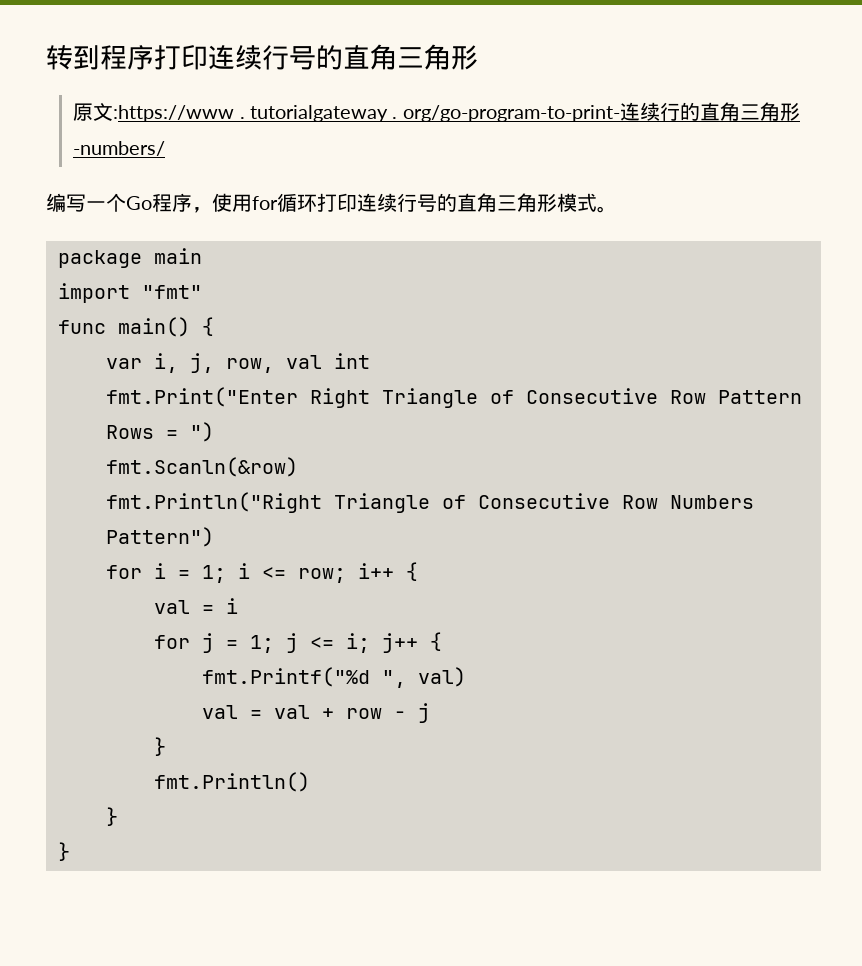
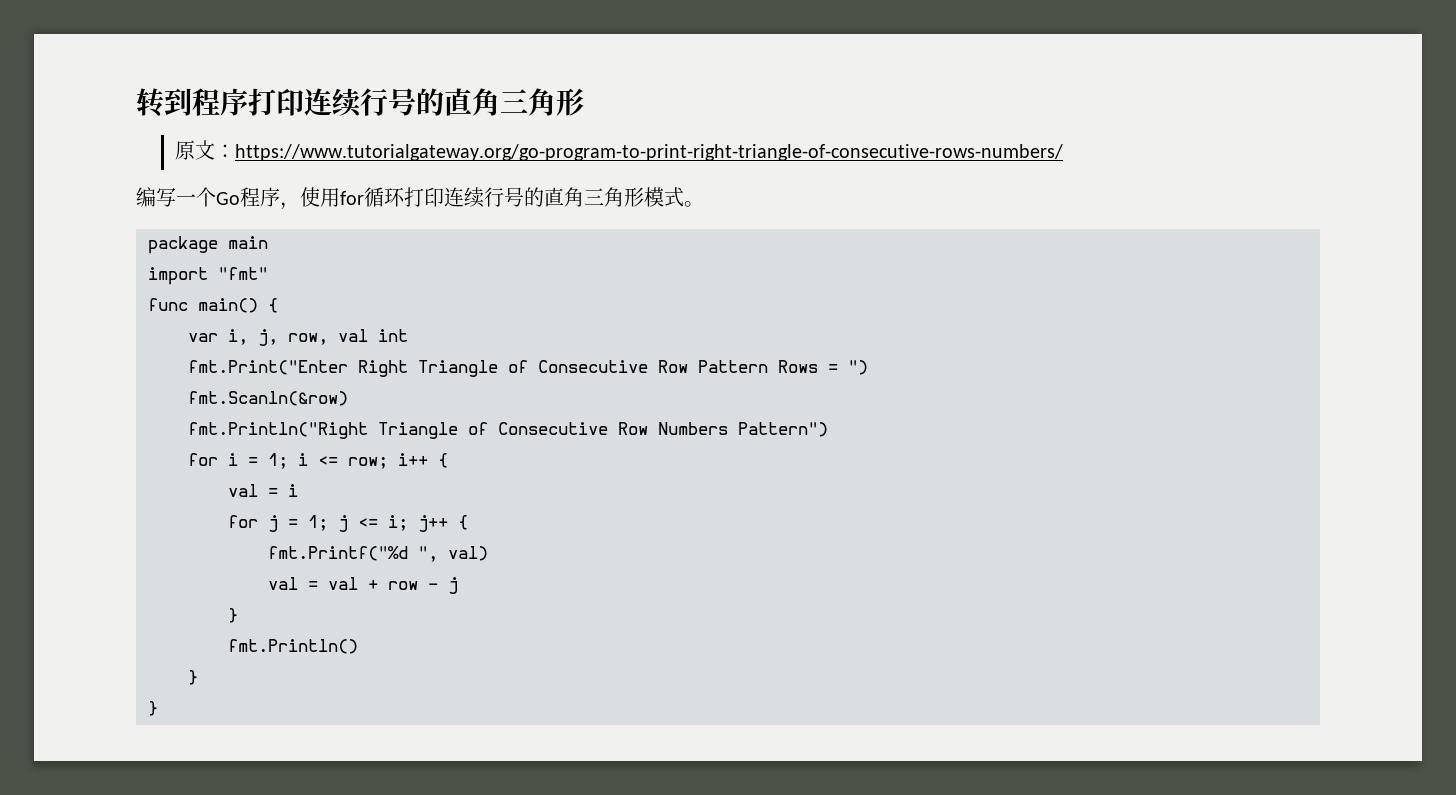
[113,102,800,122] [73,141,166,156] :https://www . tutorialgateway . org/go-program-to-print-连续行的直角三角形-numbers/ -> [215,144,1064,161] ：https://www.tutorialgateway.org/go-program-to-print-right-triangle-of-consecutive-rows-numbers/

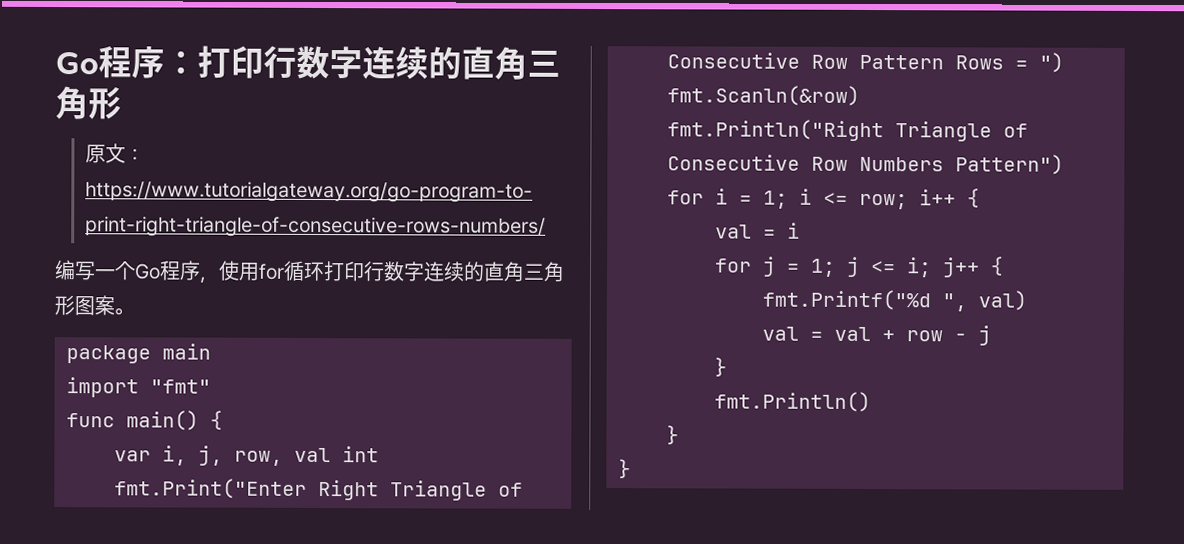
[136,88,416,117] 转到程序打印连续行号 -> [55,45,429,80] Go程序：打印行数字连续
[444,187,684,208] 连续行号的直角三角形模式 -> [363,261,565,282] [54,295,115,316] 行数字连续的直角三角形图案

